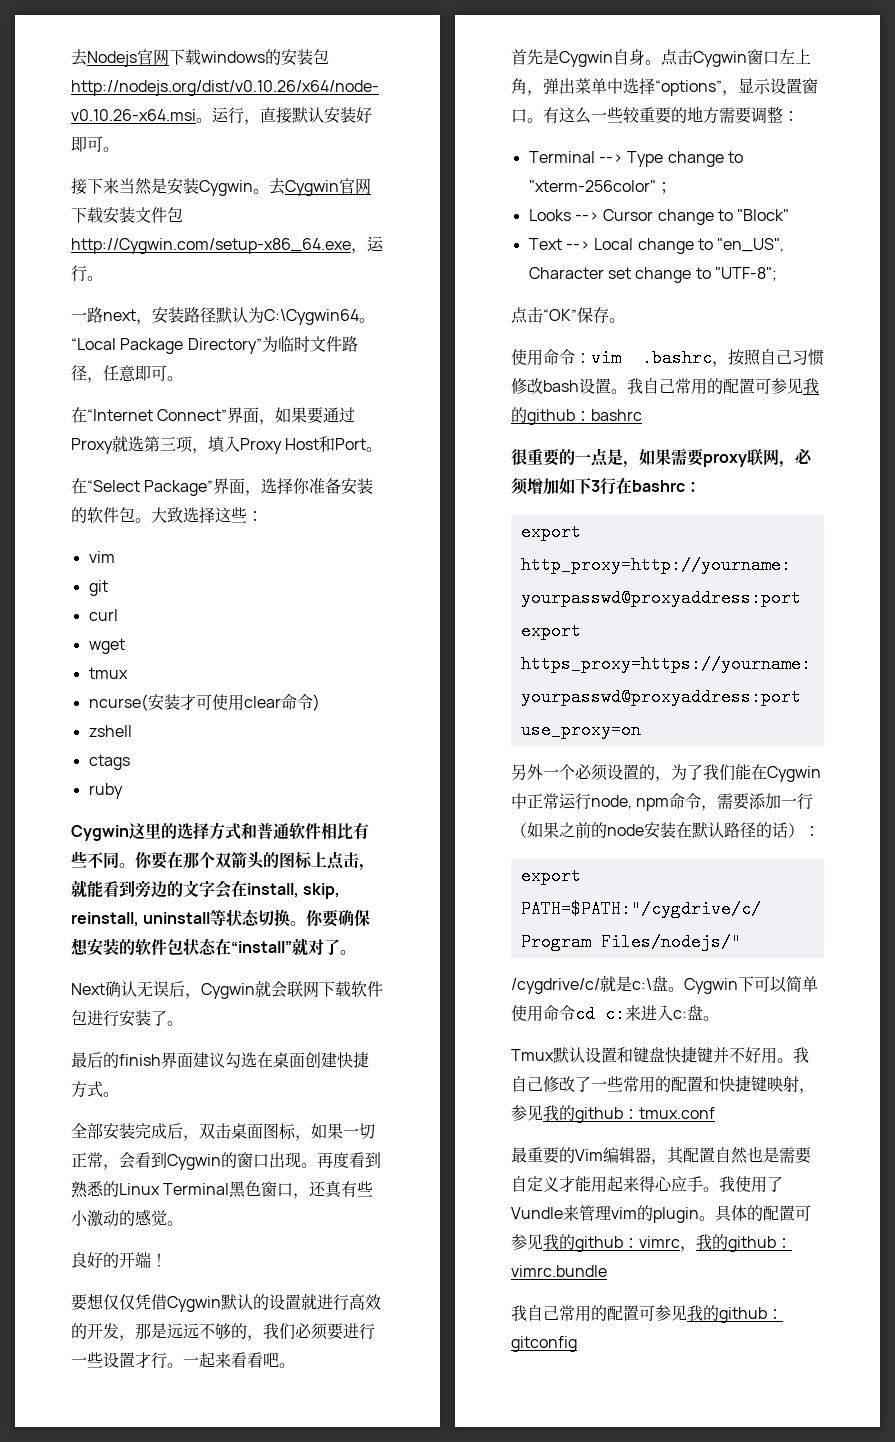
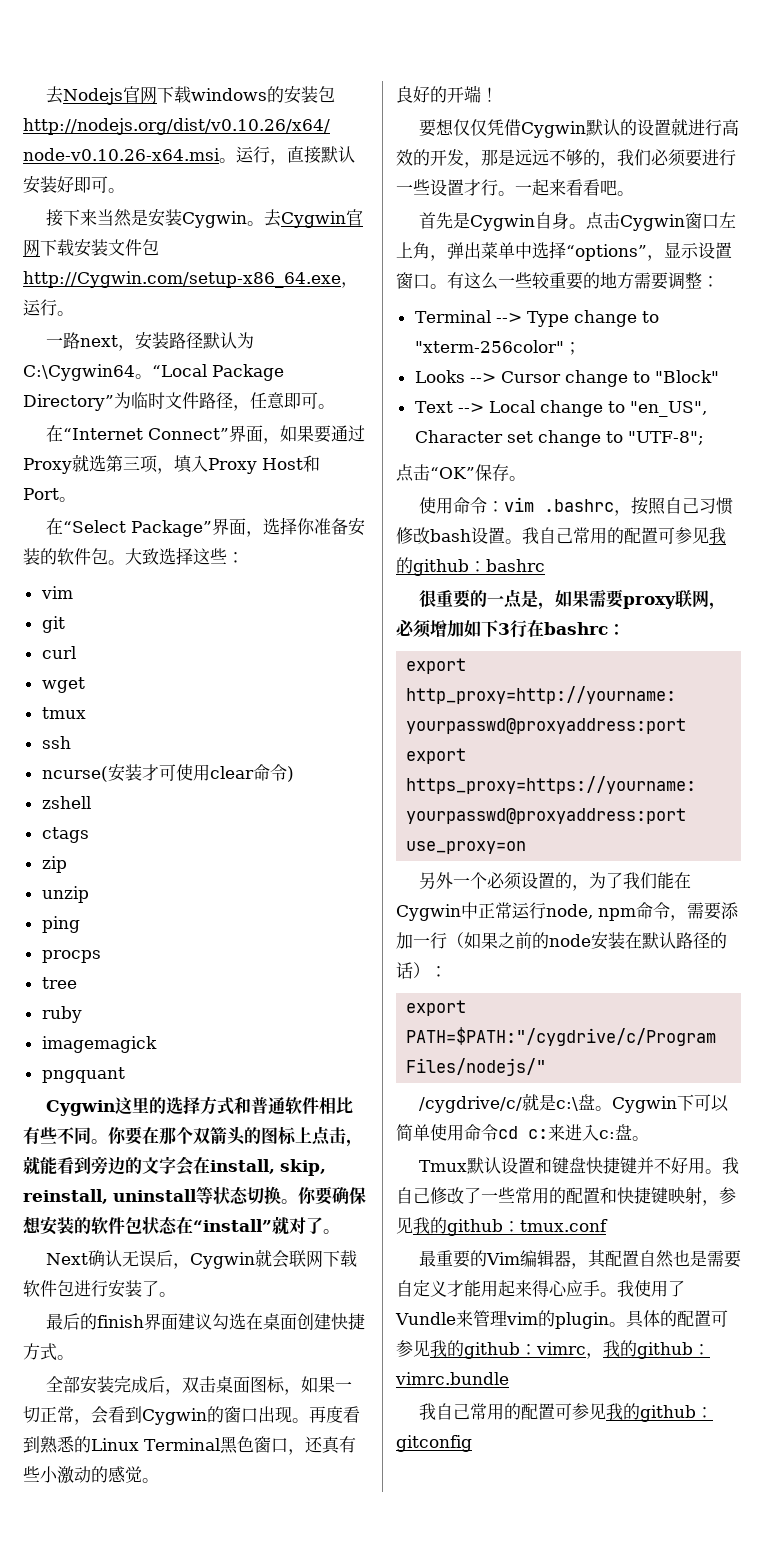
(128, 673) none -> [41,736,71,749] // ssh
(130, 762) none -> [41,856,67,873] [41,886,89,903] [41,916,80,933] [41,950,101,963] [41,977,77,989] // zip // unzip // ping // procps // tree
(123, 791) none -> [41,1036,157,1053] [41,1067,125,1083] // imagemagick // pngquant

